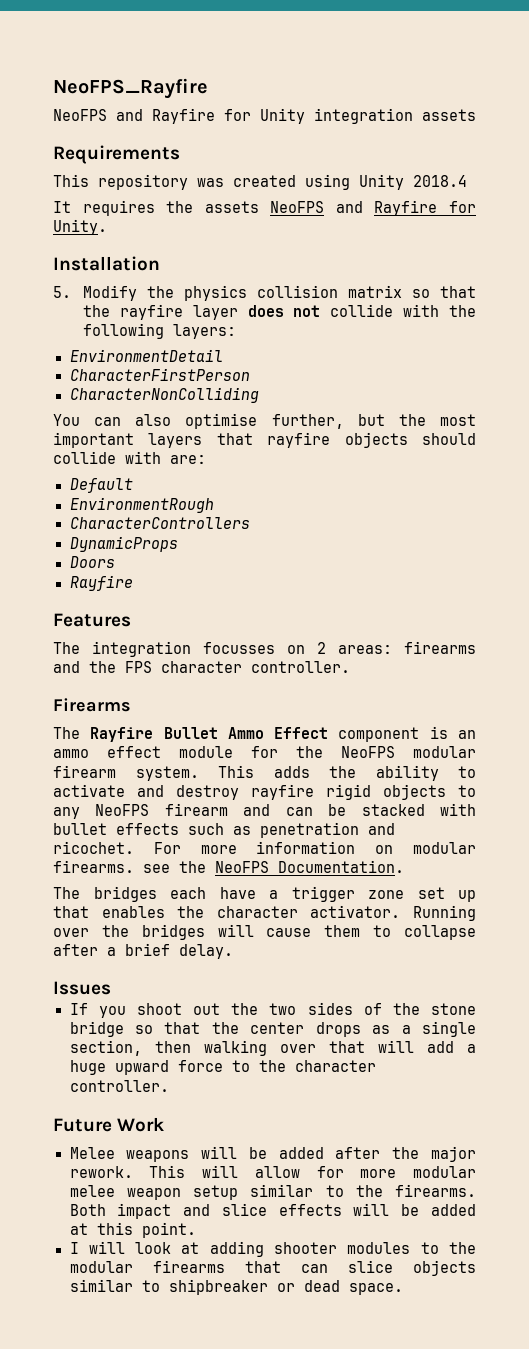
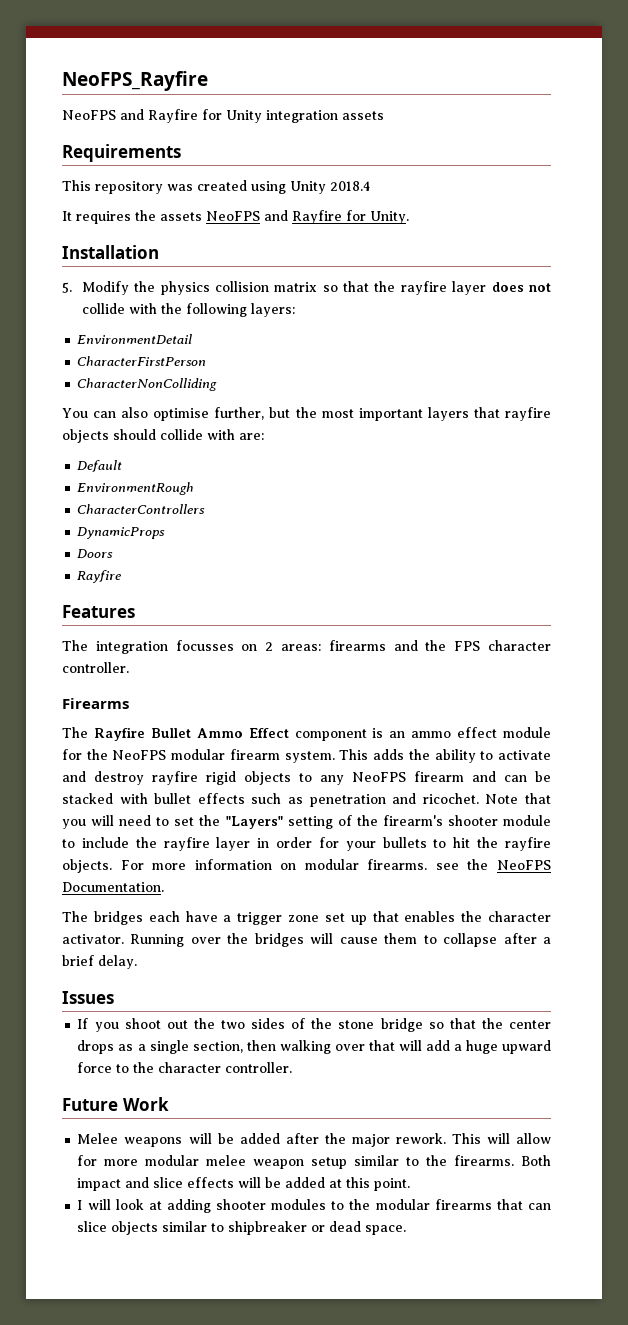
(134, 847) none -> [485,793,551,804] [62,815,551,829] [62,837,552,851] [62,859,112,873] Note that you will need to set the "Layers" setting of the firearm's shooter module to include the rayfire layer in order for your bullets to hit the rayfire objects.

